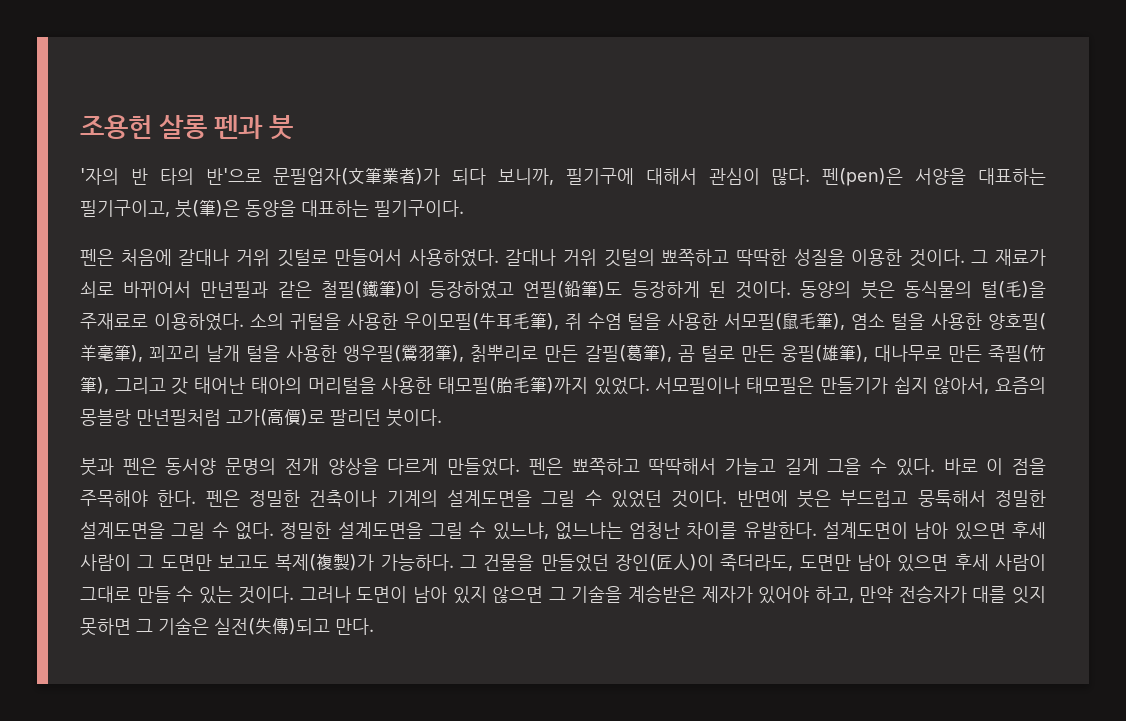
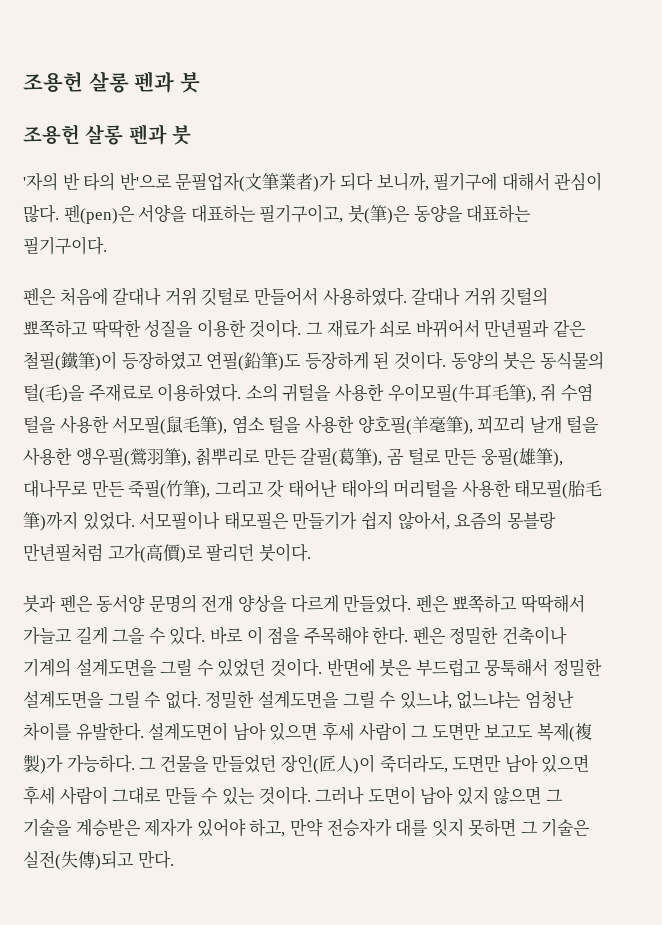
[80,115,293,140] 조용헌 살롱 펜과 붓 -> [23,71,200,93] [23,124,191,145] 조용헌 살롱 펜과 붓 // 조용헌 살롱 펜과 붓

